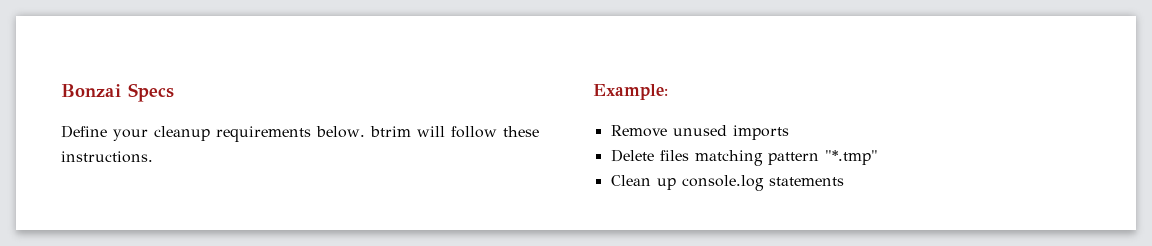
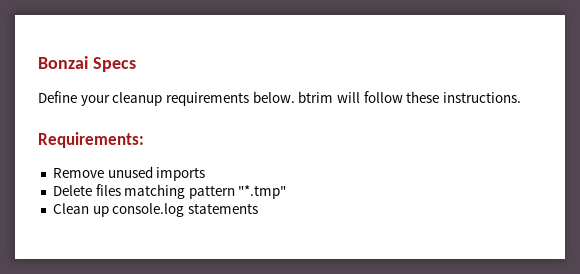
[593,84,668,100] Example: -> [38,132,144,148] Requirements:

